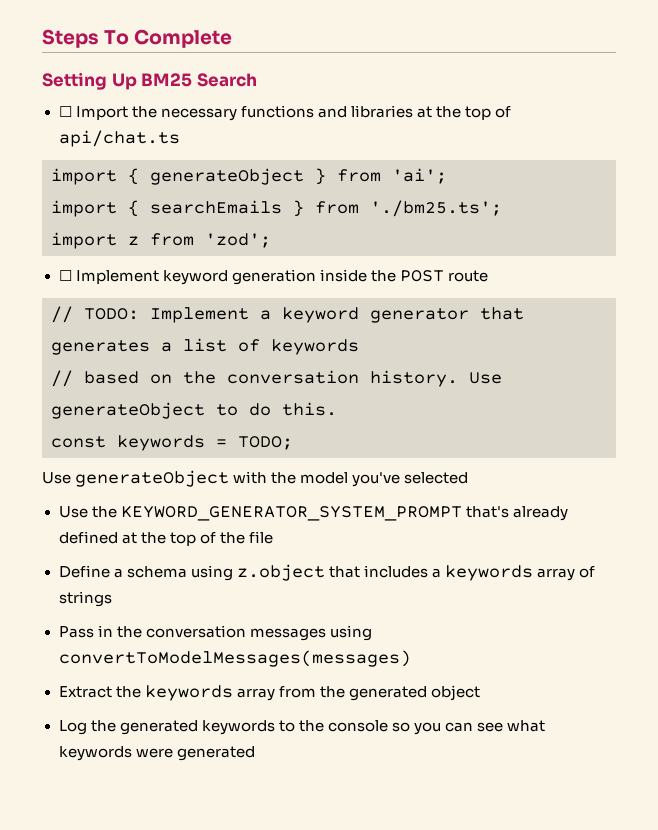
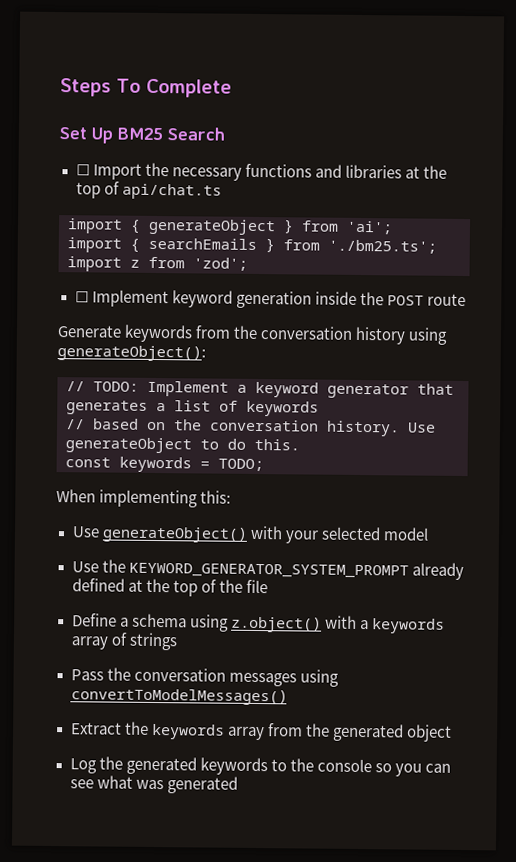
[42,72,107,90] Setting -> [59,127,87,140] Set
(488, 276) none -> [57,324,449,345] [57,345,206,362] // Generate keywords from the conversation history using generateObject():
[42,470,297,487] Use generateObject with the -> [56,489,232,508] [71,525,381,544] When implementing this: // Use generateObject() with your selected
[352,472,469,487] you've selected -> (429, 534) none
[465,506,509,518] that's -> (409, 570) none
[236,564,428,581] z.object that includes -> [230,615,357,633] z.object() with
[97,625,113,637] in -> (104, 675) none
[58,650,411,667] convertToModelMessages(messages) -> [70,688,288,706] convertToModelMessages()
[58,746,173,761] keywords were -> [135,779,164,790] was

